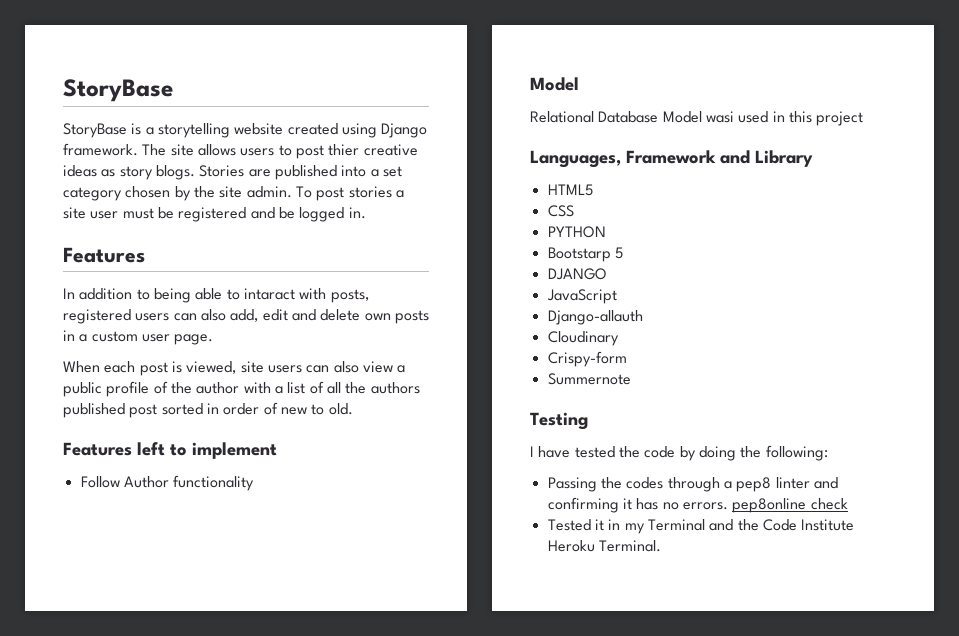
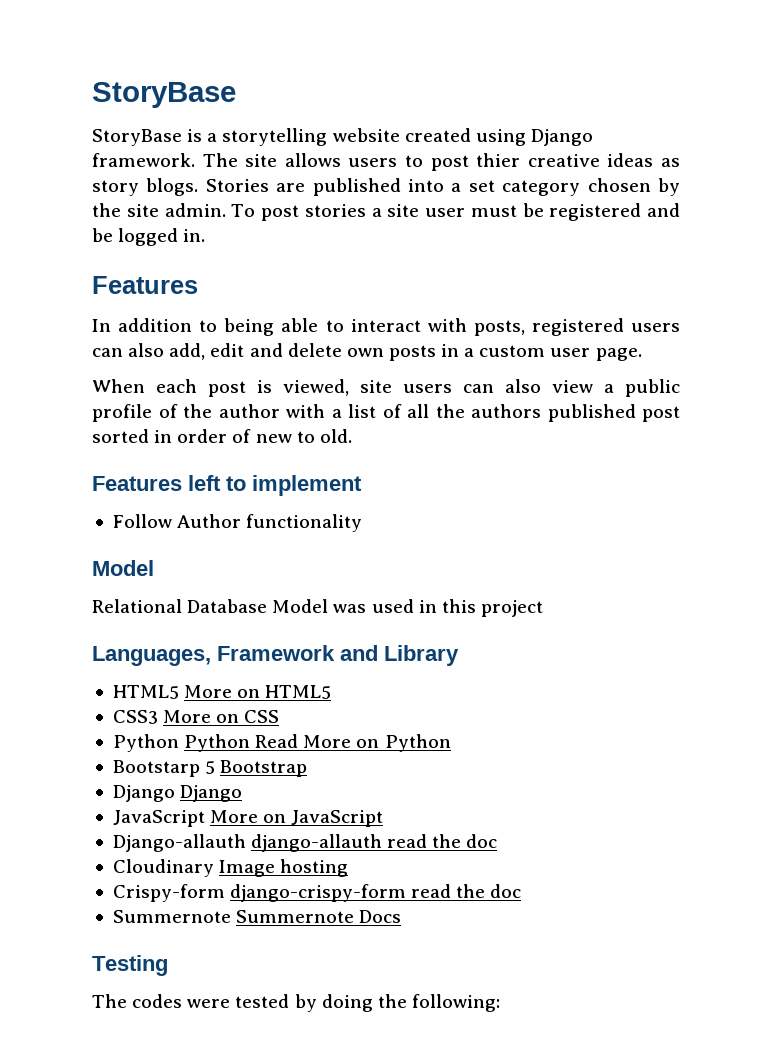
[243,288,295,300] intaract -> [350,319,421,332] interact
[705,111,734,123] wasi -> [333,604,367,613] was
[547,205,574,217] [547,226,606,238] [547,247,623,262] [547,268,607,280] [546,289,617,304] [547,310,643,325] // CSS // PYTHON // Bootstarp 5 // DJANGO // JavaScript // Django-allauth -> [184,685,332,699] [112,710,280,724] [112,734,451,752] [112,760,308,777] [112,785,243,802] [112,810,384,827] [112,834,498,852] More on HTML5 // CSS3 More on CSS // Python Python Read More on Python // Bootstarp 5 Bootstrap // Django Django // JavaScript More on JavaScript // Django-allauth django-allauth read the doc
(619, 338) none -> [219,859,349,877] Image hosting
[547,373,631,385] // Summernote -> [230,884,522,902] [112,910,402,923] django-crispy-form read the doc // Summernote Summernote Docs
[530,446,676,458] I have tested the code -> [92,994,290,1008] The codes were tested
[547,477,838,492] [547,497,848,513] [547,519,855,534] [547,540,661,552] // Passing the codes through a pep8 linter and confirming it has no errors. pep8online check // Tested it in my Terminal and the Code Institute Heroku Terminal. -> (500, 1003) none

